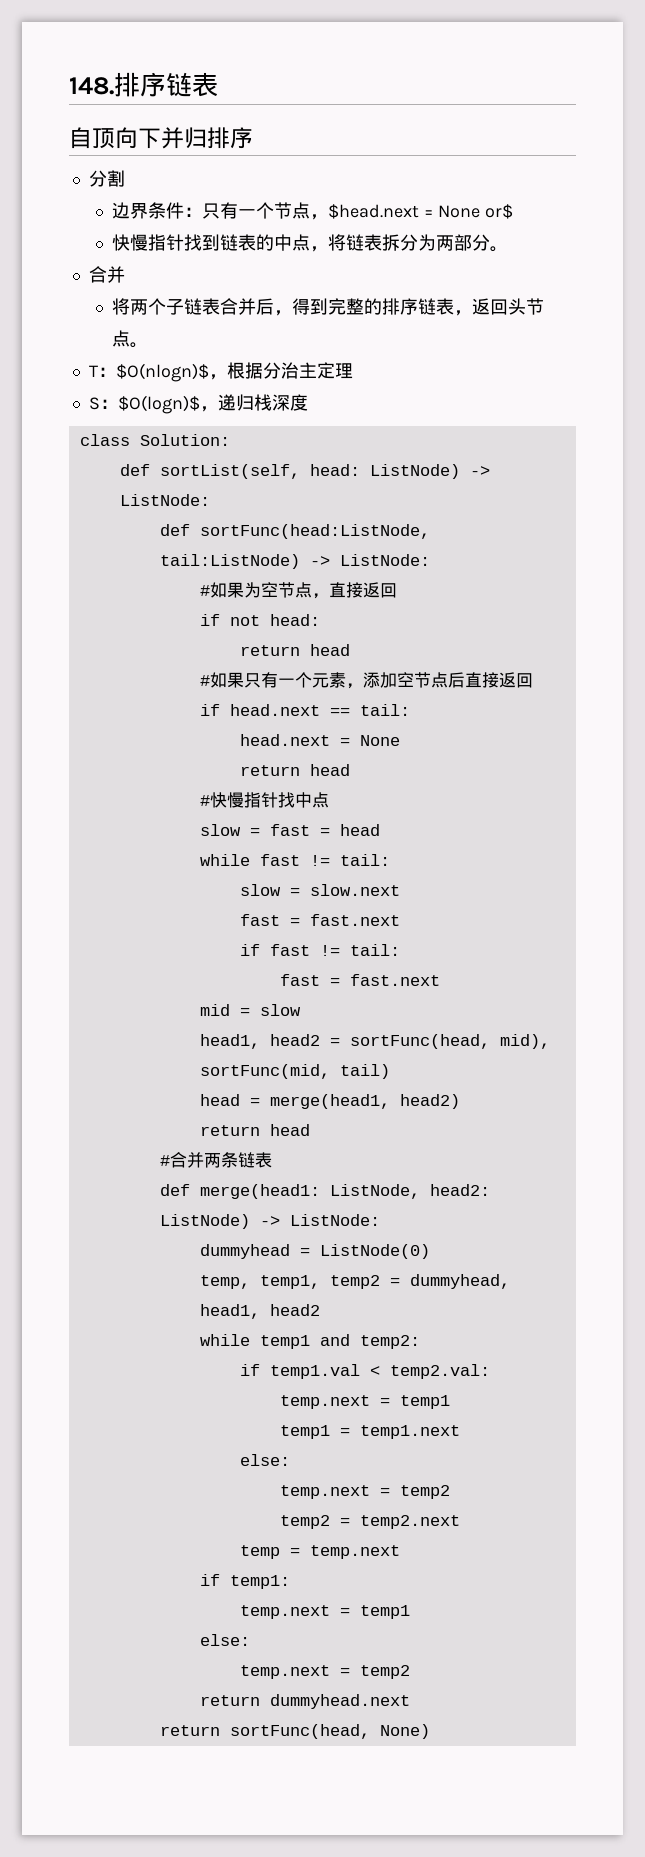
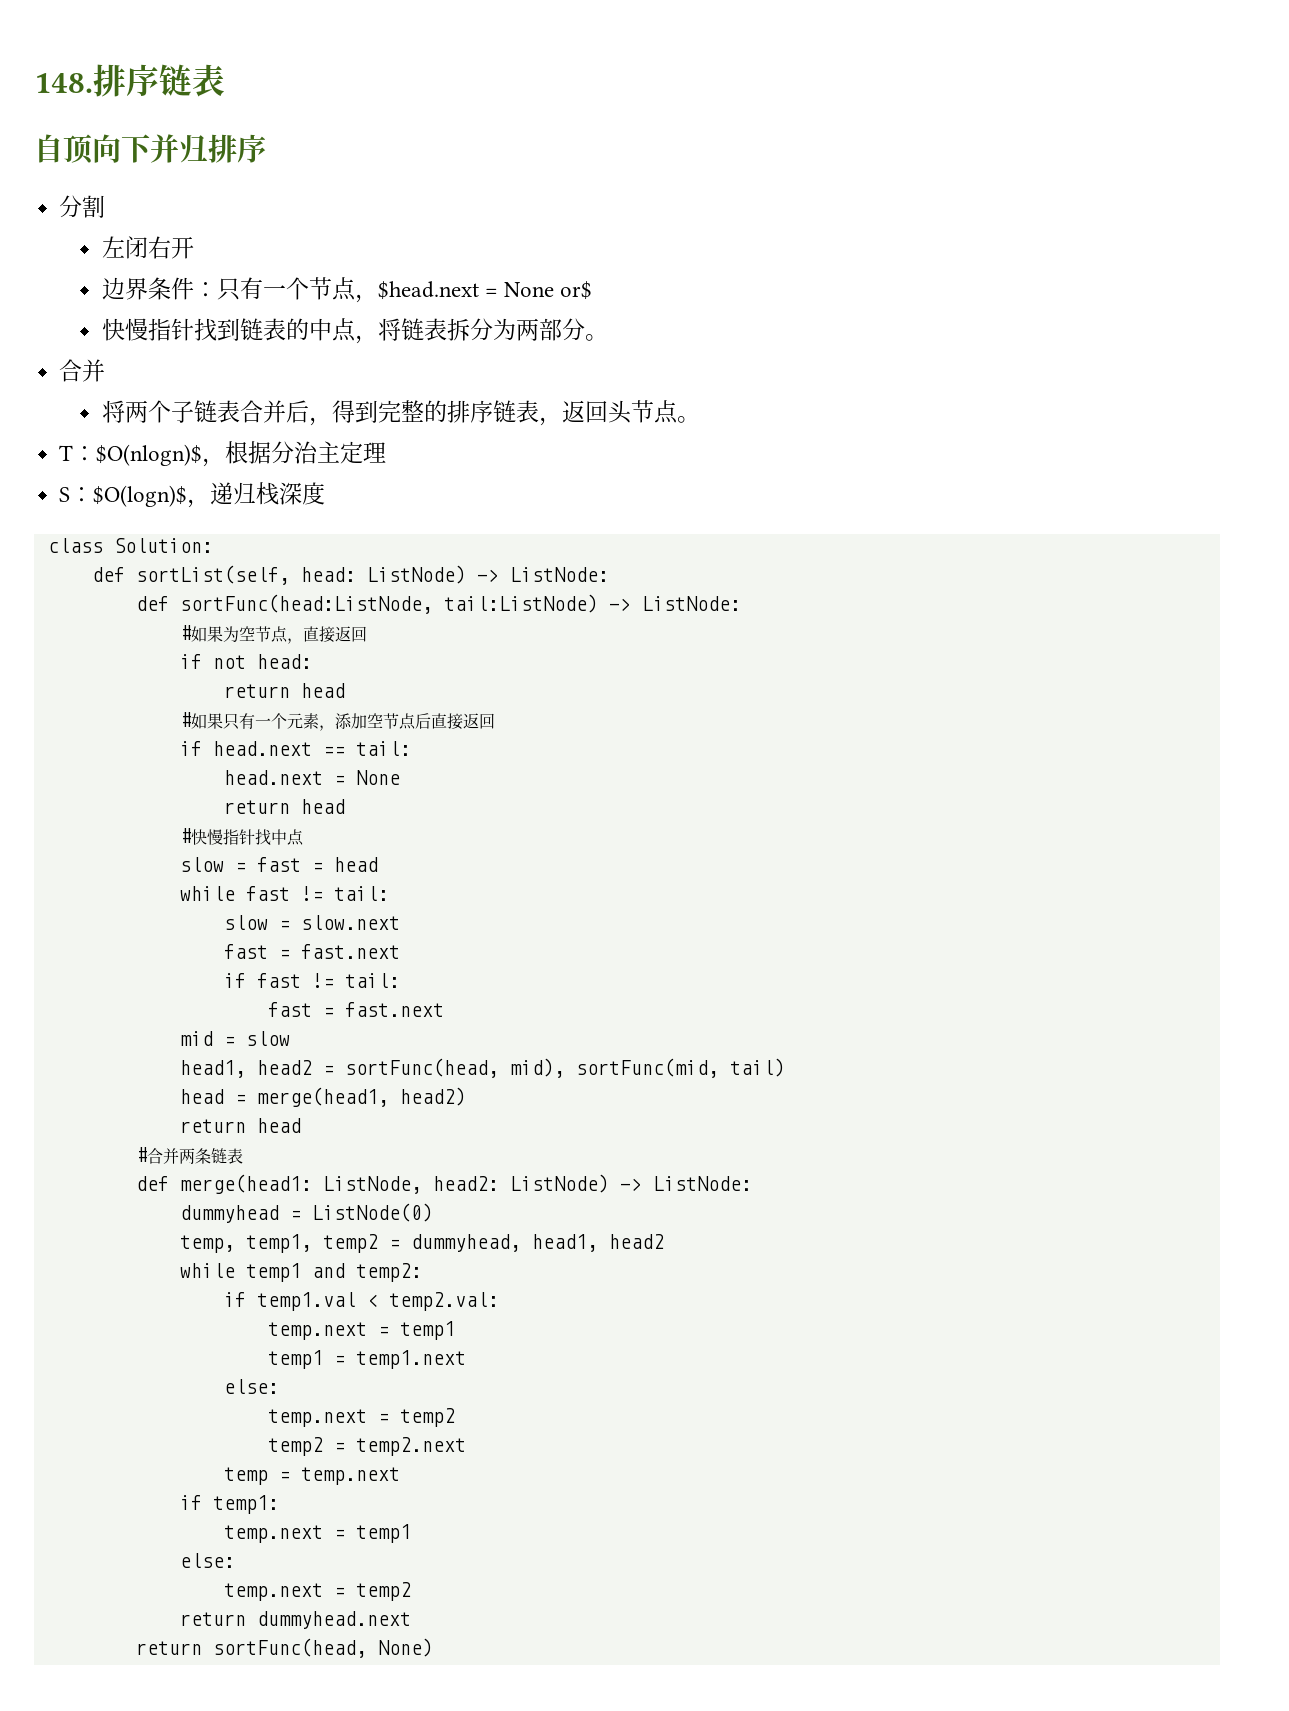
(125, 178) none -> [101,236,194,259] // 左闭右开

